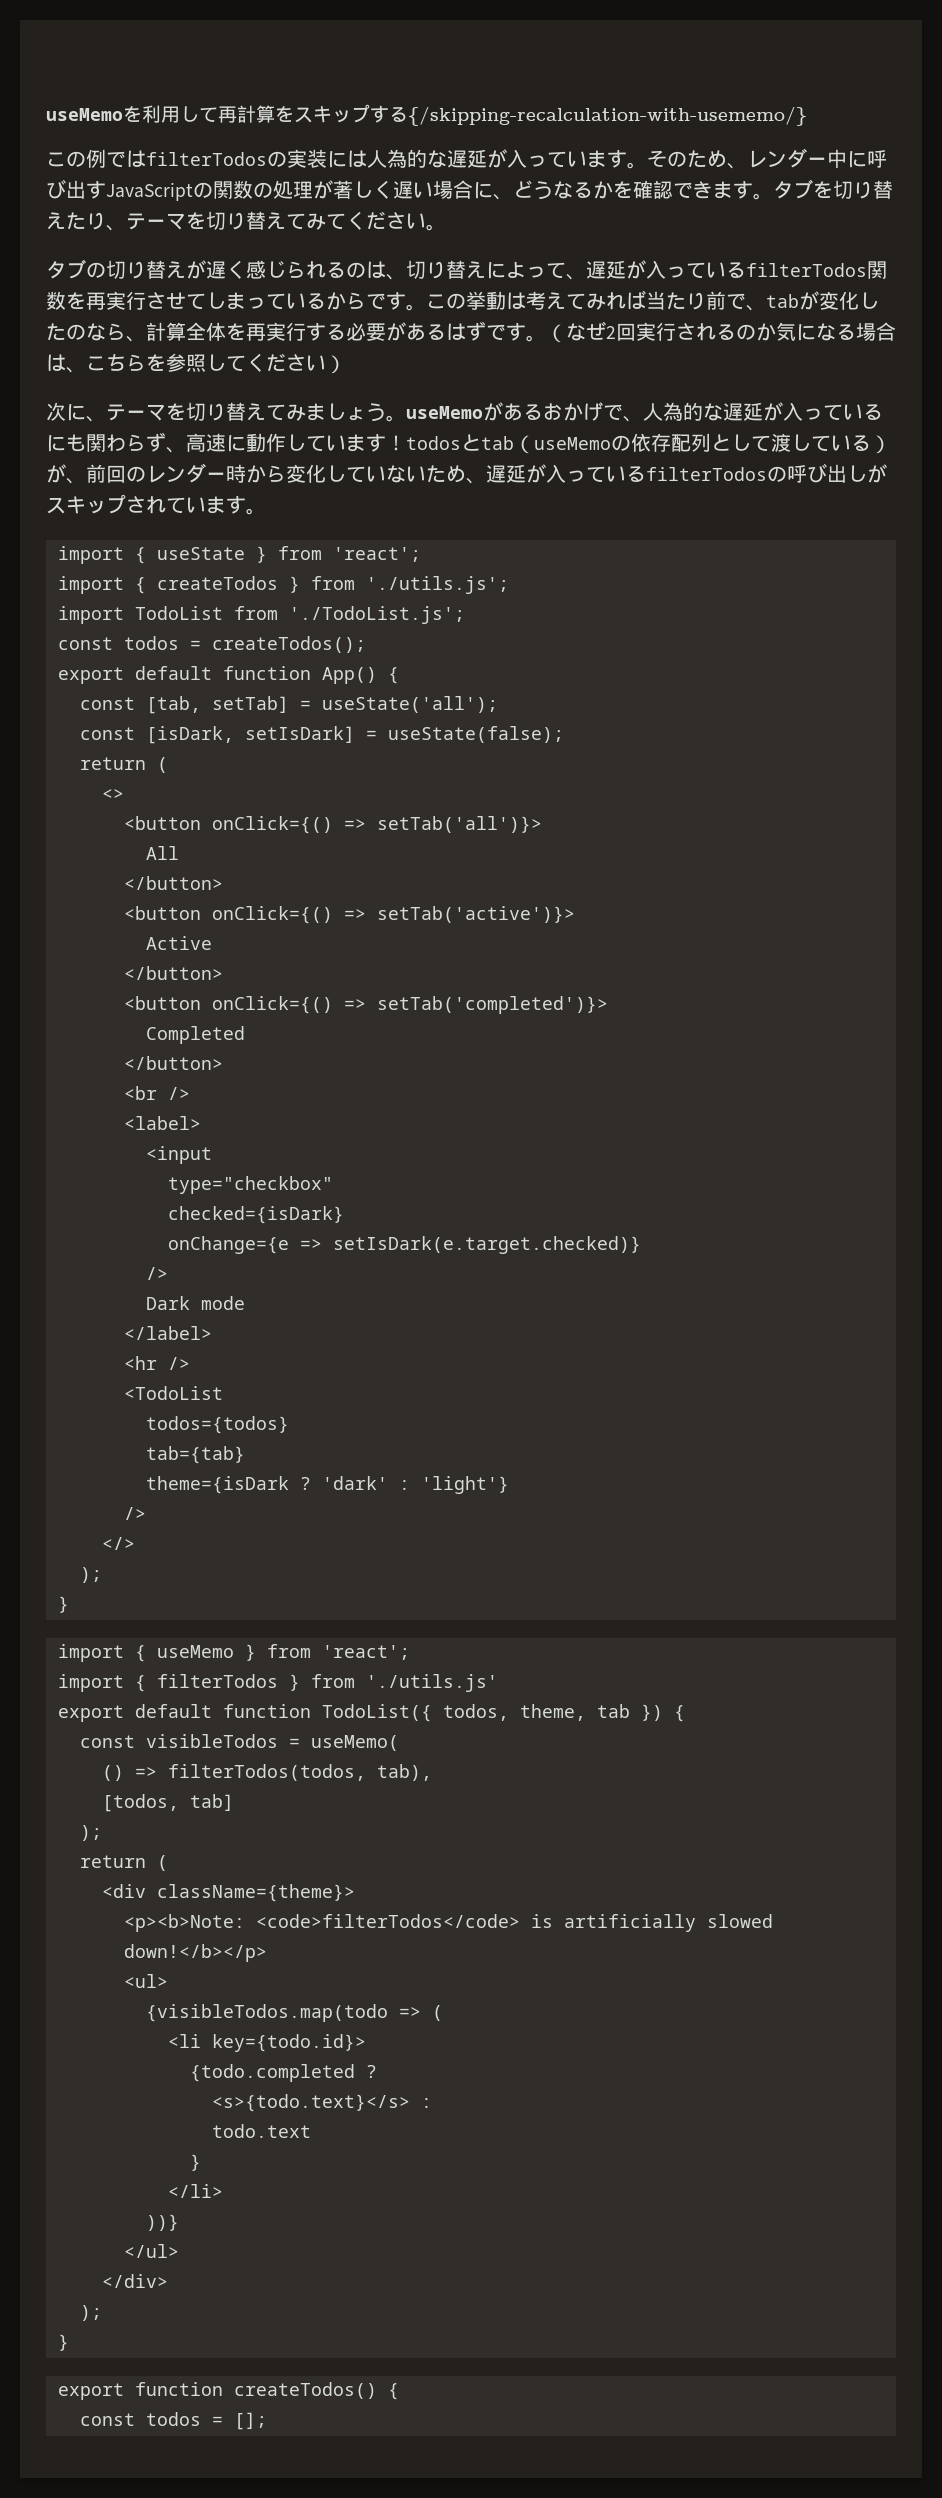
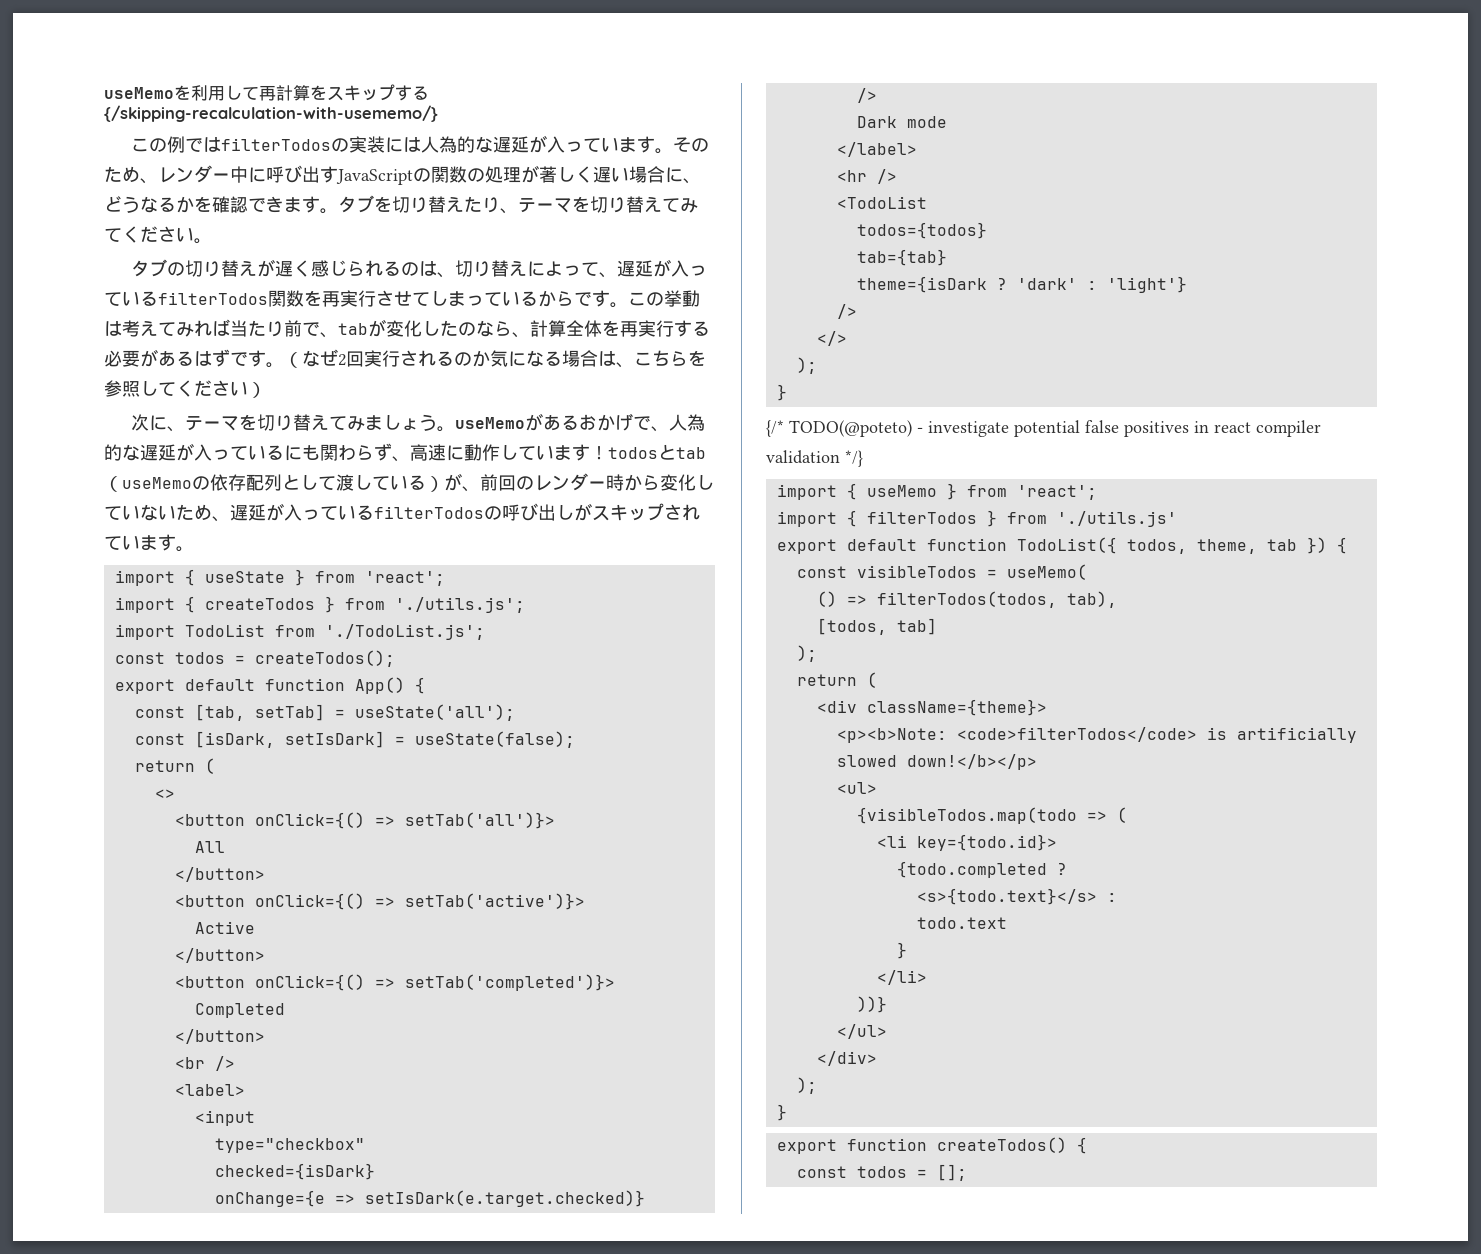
(69, 1604) none -> [766,420,1321,437] [766,450,863,467] // {/* TODO(@poteto) - investigate potential false positives in react compiler validation */}

